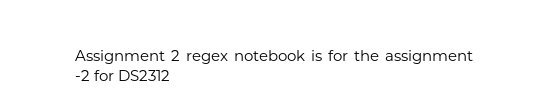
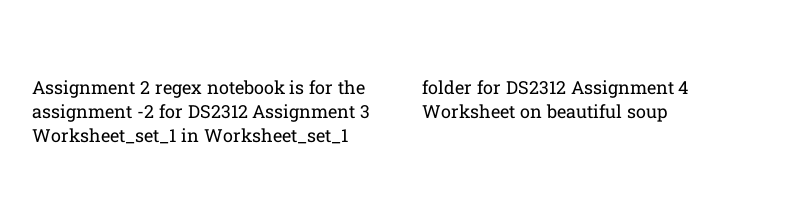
(171, 75) none -> [252,104,371,122] [32,128,348,144] [422,80,689,98] [422,104,667,122] Assignment 3 Worksheet_set_1 in Worksheet_set_1 folder for DS2312 Assignment 4 Worksheet on beautiful soup

